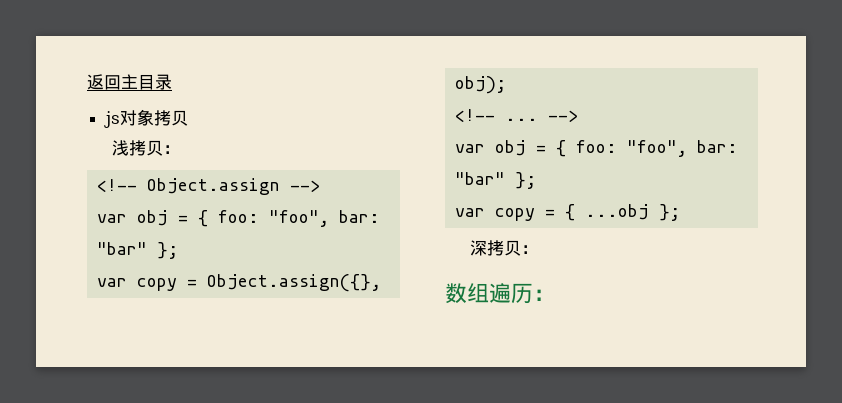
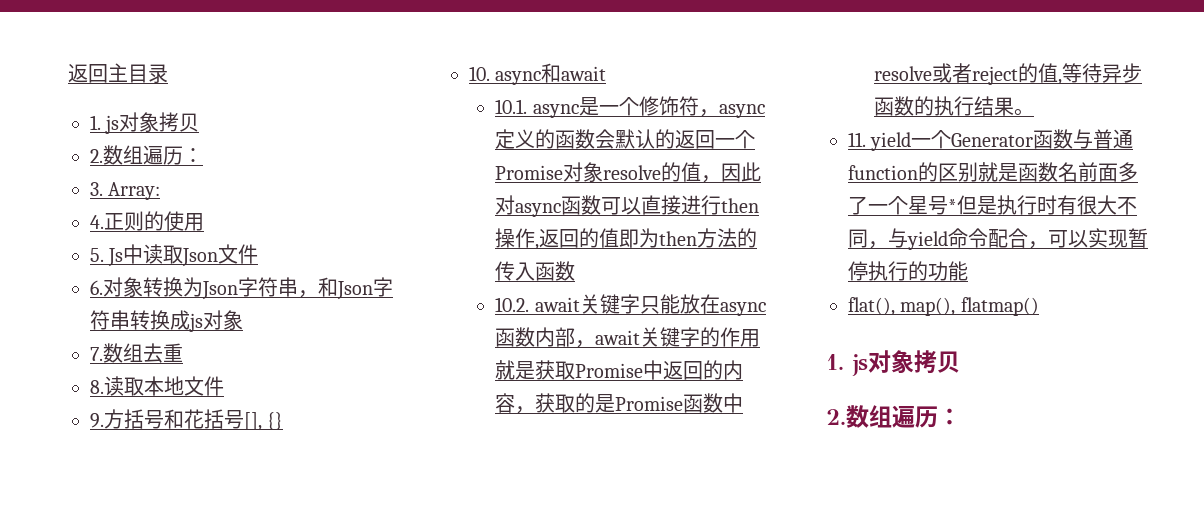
[103,109,188,128] [112,140,181,156] [97,178,321,195] [97,210,381,227] [97,242,179,259] [97,274,382,292] [455,76,507,94] [455,109,579,122] [455,140,739,157] [455,172,537,189] [455,204,681,221] [470,240,539,256] js对象拷贝 // 浅拷贝： // <!-- Object.assign --> // var obj = { foo: "foo", bar: "bar" }; // var copy = Object.assign({}, obj); // <!-- ... --> // var obj = { foo: "foo", bar: "bar" }; // var copy = { ...obj }; // 深拷贝： // -> [90,112,200,134] [90,145,203,165] [90,182,161,200] [90,211,204,231] [90,244,259,267] [90,277,393,300] [90,310,243,332] [90,343,183,363] [90,376,224,396] [90,409,284,431] [469,63,607,85] [495,96,765,118] [495,129,756,149] [495,162,762,183] [495,195,760,217] [495,228,758,250] [495,261,576,281] [495,294,766,316] [495,327,761,348] [495,360,744,380] [495,393,744,414] [874,63,1143,85] [874,96,1035,116] [848,129,1134,151] [848,162,1138,182] [848,195,1137,215] [848,228,1148,250] [848,261,968,281] [848,297,1039,316] [826,350,960,376] [826,409,846,425] 1. js对象拷贝 // 2.数组遍历： // 3. Array: // 4.正则的使用 // 5. Js中读取Json文件 // 6.对象转换为Json字符串，和Json字符串转换成js对象 // 7.数组去重 // 8.读取本地文件 // 9.方括号和花括号[], {} // 10. async和await // 10.1. async是一个修饰符，async定义的函数会默认的返回一个Promise对象resolve的值，因此对async函数可以直接进行then操作,返回的值即为then方法的传入函数 // 10.2. await关键字只能放在async函数内部，await关键字的作用就是获取Promise中返回的内容，获取的是Promise函数中resolve或者reject的值,等待异步函数的执行结果。 // 11. yield一个Generator函数与普通function的区别就是函数名前面多了一个星号*但是执行时有很大不同，与yield命令配合，可以实现暂停执行的功能 // flat(), map(), flatmap() // 1. js对象拷贝 // 2.

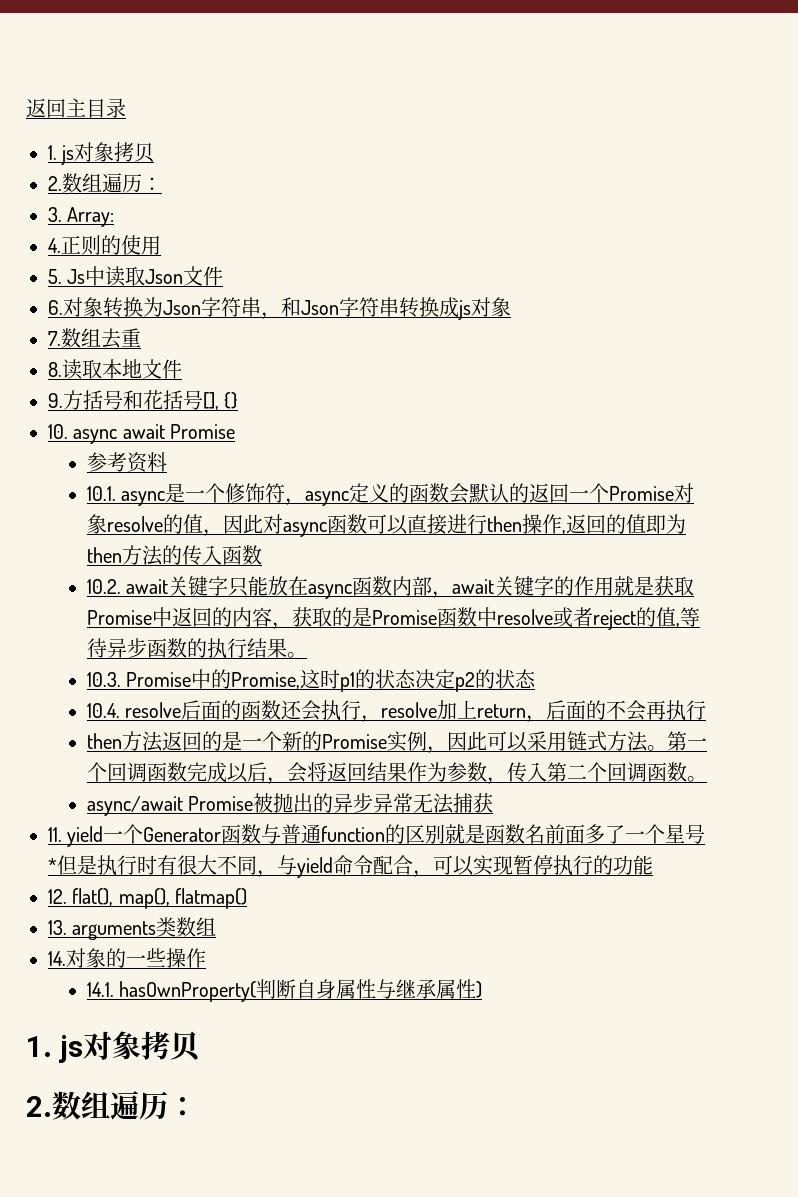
[541,63,607,83] 和await -> [122,424,236,439] [86,452,167,473] await Promise // 参考资料
(1035, 112) none -> [86,669,537,692] [86,700,707,723] [86,731,707,754] [86,762,707,785] [86,793,494,816] // 10.3. Promise中的Promise,这时p1的状态决定p2的状态 // 10.4. resolve后面的函数还会执行，resolve加上return，后面的不会再执行 // then方法返回的是一个新的Promise实例，因此可以采用链式方法。第一个回调函数完成以后，会将返回结果作为参数，传入第二个回调函数。 // async/await Promise被抛出的异步异常无法捕获
(968, 271) none -> [48,889,67,904] 12.
(1039, 306) none -> [48,917,217,940] [48,948,206,968] [86,979,483,1002] // 13. arguments类数组 // 14.对象的一些操作 // 14.1. hasOwnProperty(判断自身属性与继承属性)

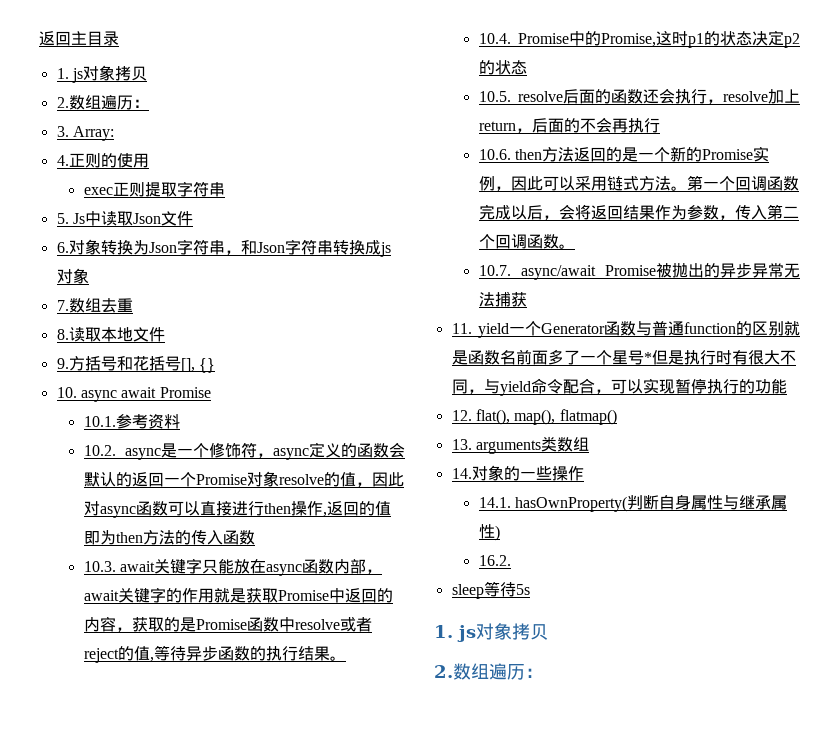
(161, 245) none -> [83,181,225,197] // exec正则提取字符串
(236, 431) none -> [83,416,116,427] 10.1.
[86,486,116,501] 10.1. -> [83,445,116,456] 10.2.
[86,579,121,594] 10.2. -> [83,561,116,572] 10.3.
[86,672,121,687] 10.3. -> [478,33,511,44] 10.4.
[86,703,120,718] 10.4. -> [478,91,511,102] 10.5.
(707, 710) none -> [478,149,511,160] 10.6.
(707, 779) none -> [478,265,511,276] 10.7.
(483, 989) none -> [478,555,511,566] [451,581,530,599] // 16.2. // sleep等待5s

